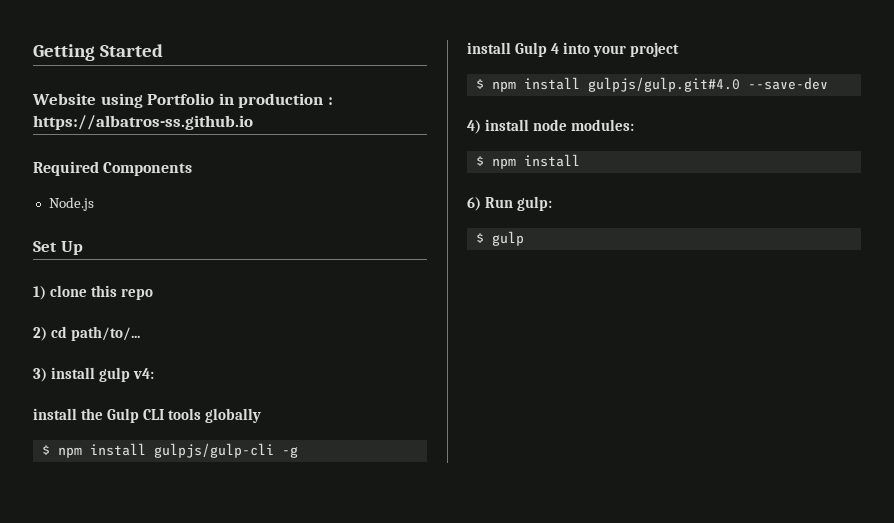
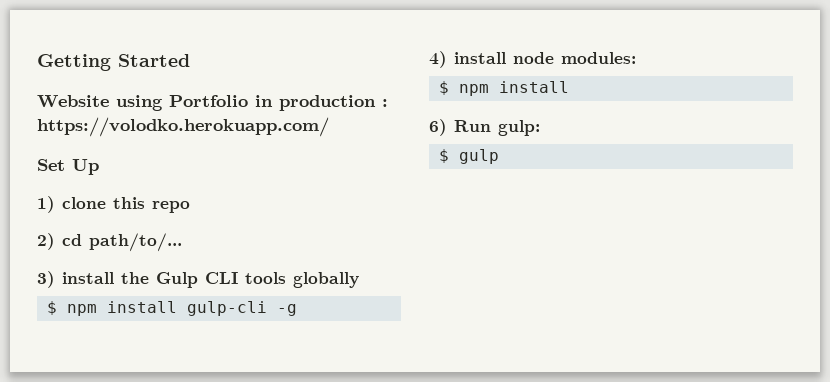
[33,115,253,130] [33,161,193,176] [48,197,94,211] https://albatros-ss.github.io // Required Components // Node.js -> [37,117,329,137] https://volodko.herokuapp.com/
[98,367,154,382] [33,408,77,420] gulp v4: // install -> (114, 278) none
[153,443,274,458] gulpjs/gulp-cli -> [186,301,267,316] gulp-cli
[467,42,679,57] [475,77,828,92] // install Gulp 4 into your project // $ npm install gulpjs/gulp.git#4.0 --save-dev -> (297, 310) none

